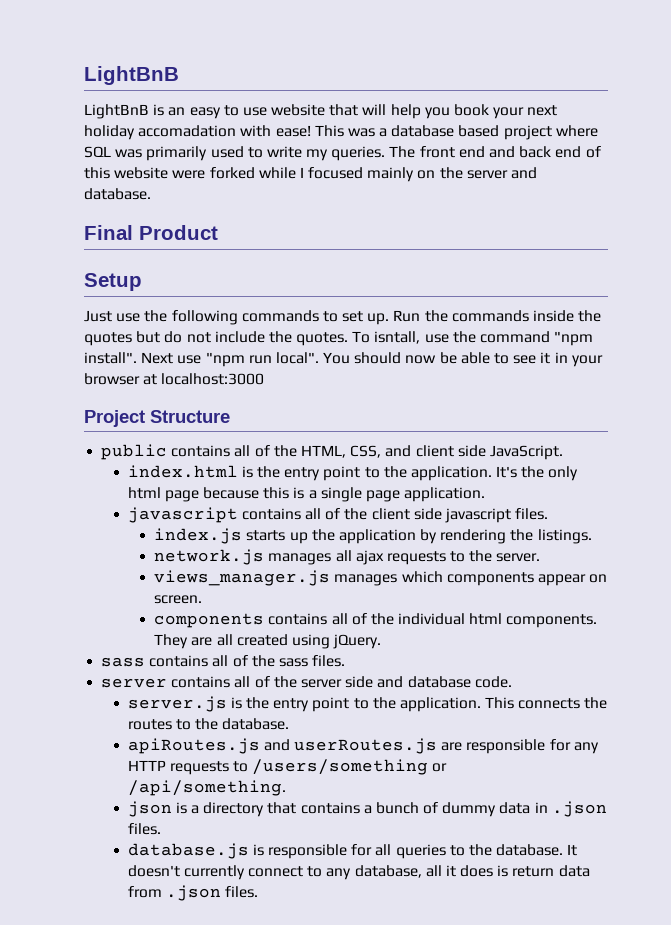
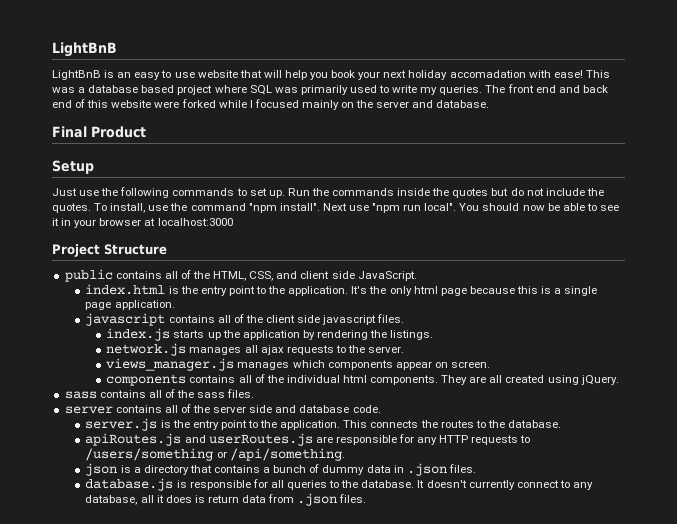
[374,331,421,344] isntall, -> [110,203,146,213] install,

